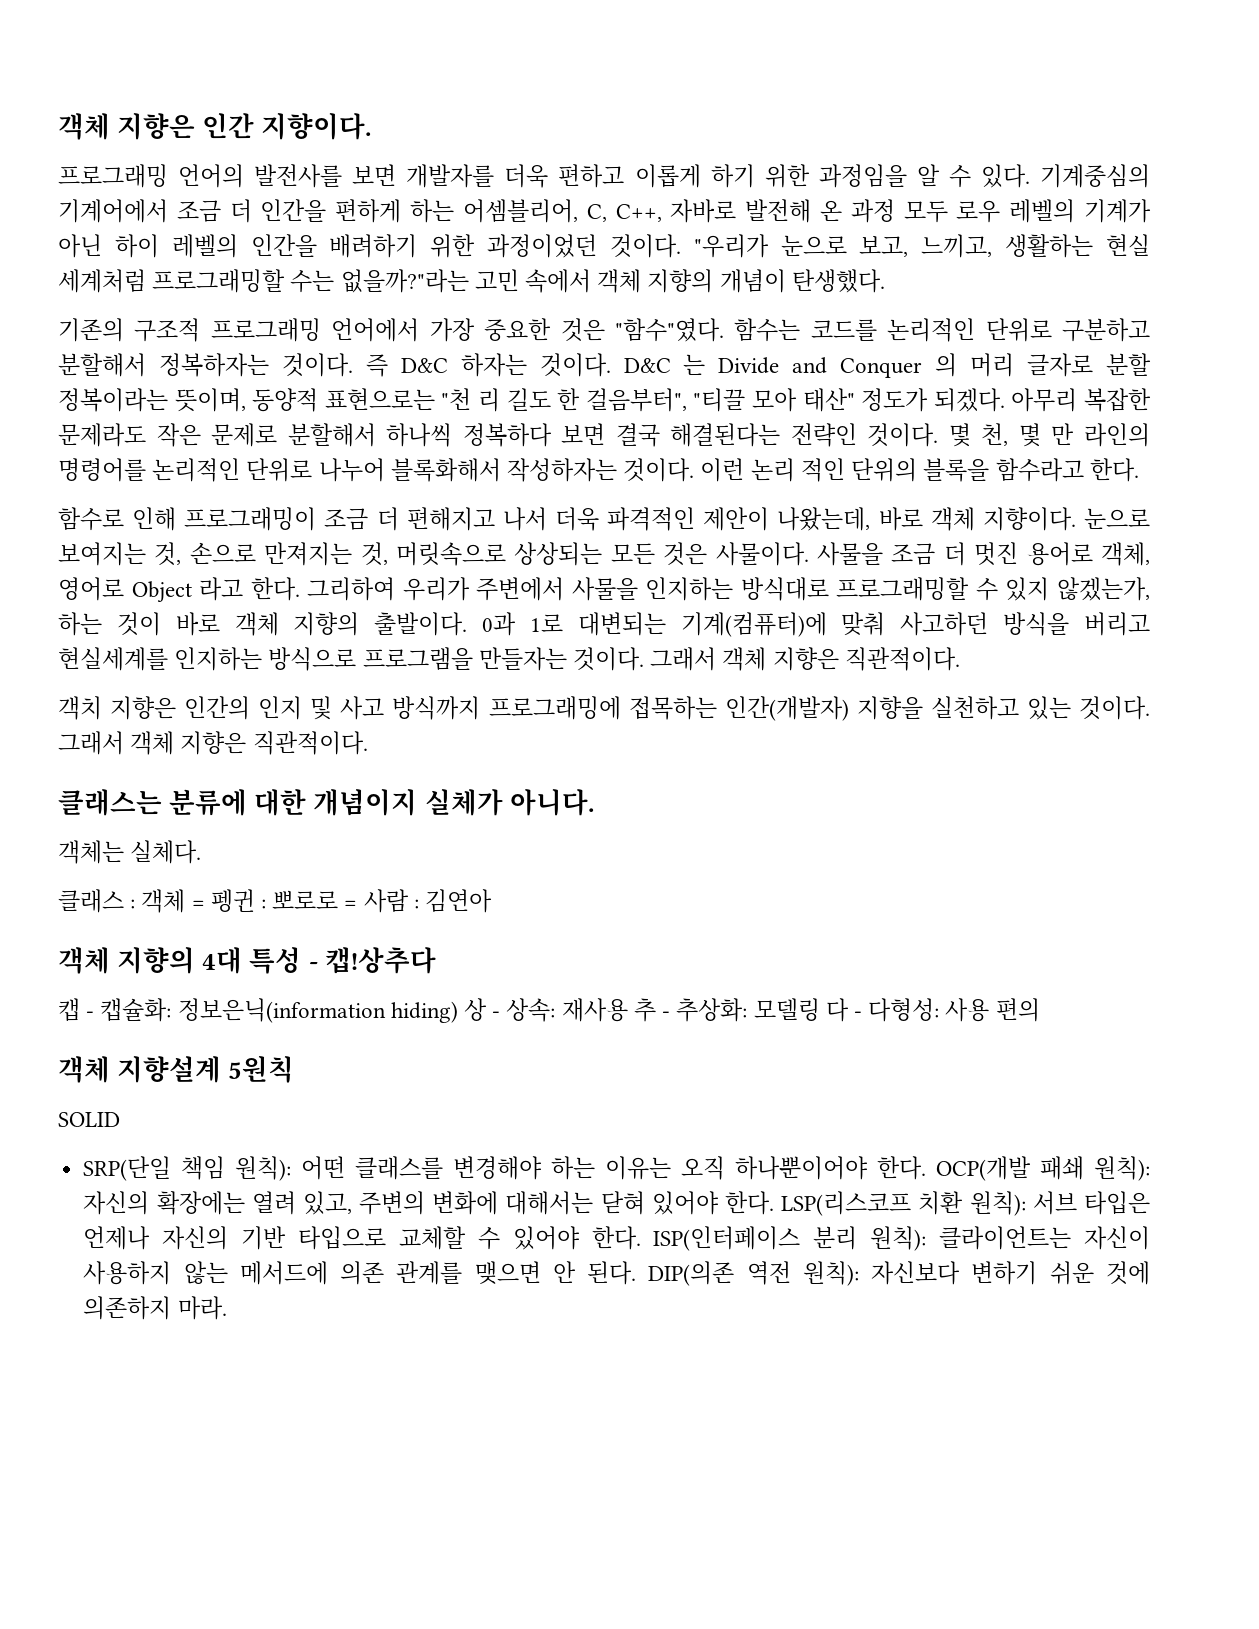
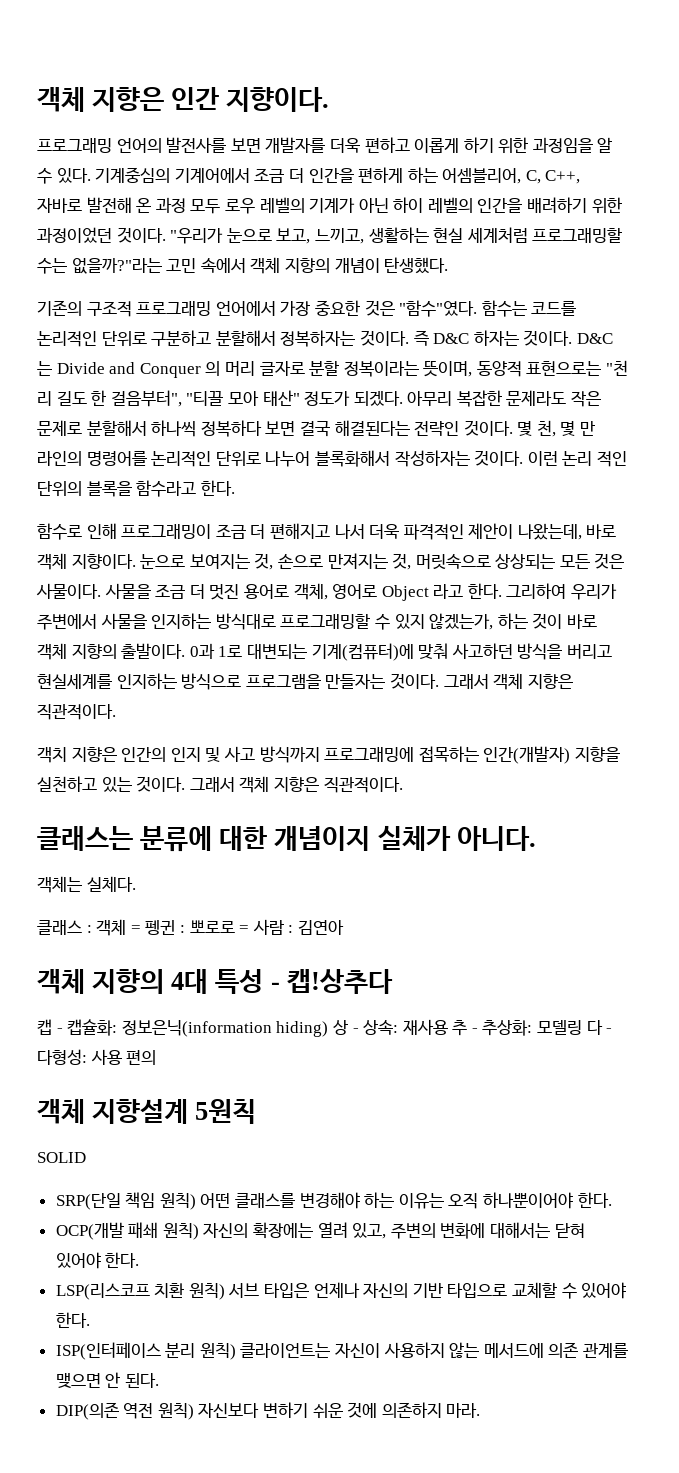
[235,1156,292,1181] 원칙): -> [159,1193,196,1210] 원칙)
(927, 1168) none -> (612, 1200) //
[1094,1156,1150,1181] 원칙): -> [162,1223,199,1240] 원칙)
(775, 1203) none -> (140, 1260) //
[969,1191,1026,1216] 원칙): -> [188,1283,225,1300] 원칙)
(641, 1238) none -> (90, 1320) //
[870,1226,927,1251] 원칙): -> [199,1343,236,1360] 원칙)
(637, 1273) none -> (159, 1380) //
[802,1261,859,1286] 원칙): -> [157,1403,194,1420] 원칙)

